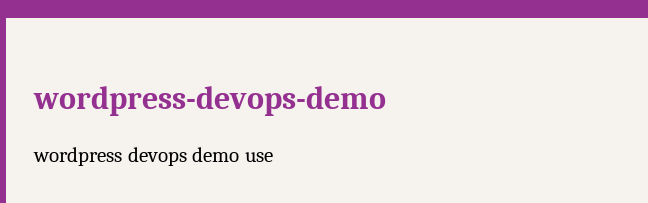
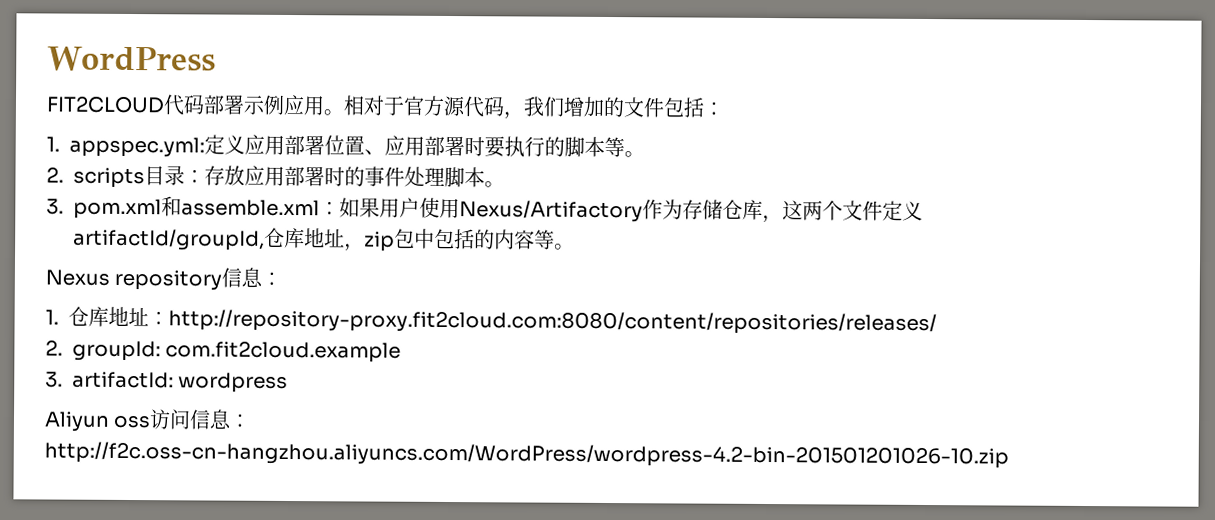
[33,86,386,116] [33,147,273,166] wordpress-devops-demo // wordpress devops demo use -> [47,46,216,72] [46,94,724,120] [46,134,646,158] [46,165,505,189] [46,196,923,224] [73,227,575,252] [45,267,283,291] [45,306,938,336] [45,340,402,363] [45,371,289,393] [44,409,252,432] [44,441,1009,469] WordPress // FIT2CLOUD代码部署示例应用。相对于官方源代码，我们增加的文件包括： // 1. appspec.yml:定义应用部署位置、应用部署时要执行的脚本等。 // 2. scripts目录：存放应用部署时的事件处理脚本。 // 3. pom.xml和assemble.xml：如果用户使用Nexus/Artifactory作为存储仓库，这两个文件定义artifactId/groupId,仓库地址，zip包中包括的内容等。 // Nexus repository信息： // 1.仓库地址：http://repository-proxy.fit2cloud.com:8080/content/repositories/releases/ // 2. groupId: com.fit2cloud.example // 3. artifactId: wordpress // Aliyun oss访问信息：http://f2c.oss-cn-hangzhou.aliyuncs.com/WordPress/wordpress-4.2-bin-201501201026-10.zip

